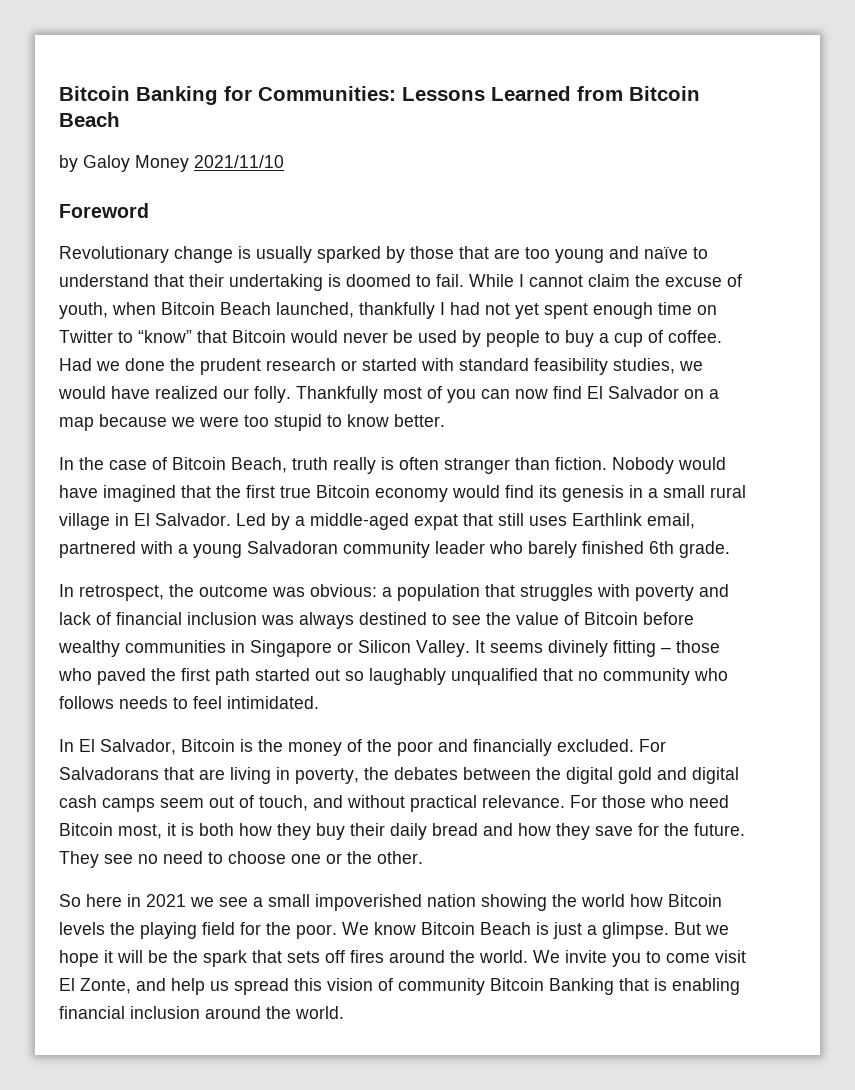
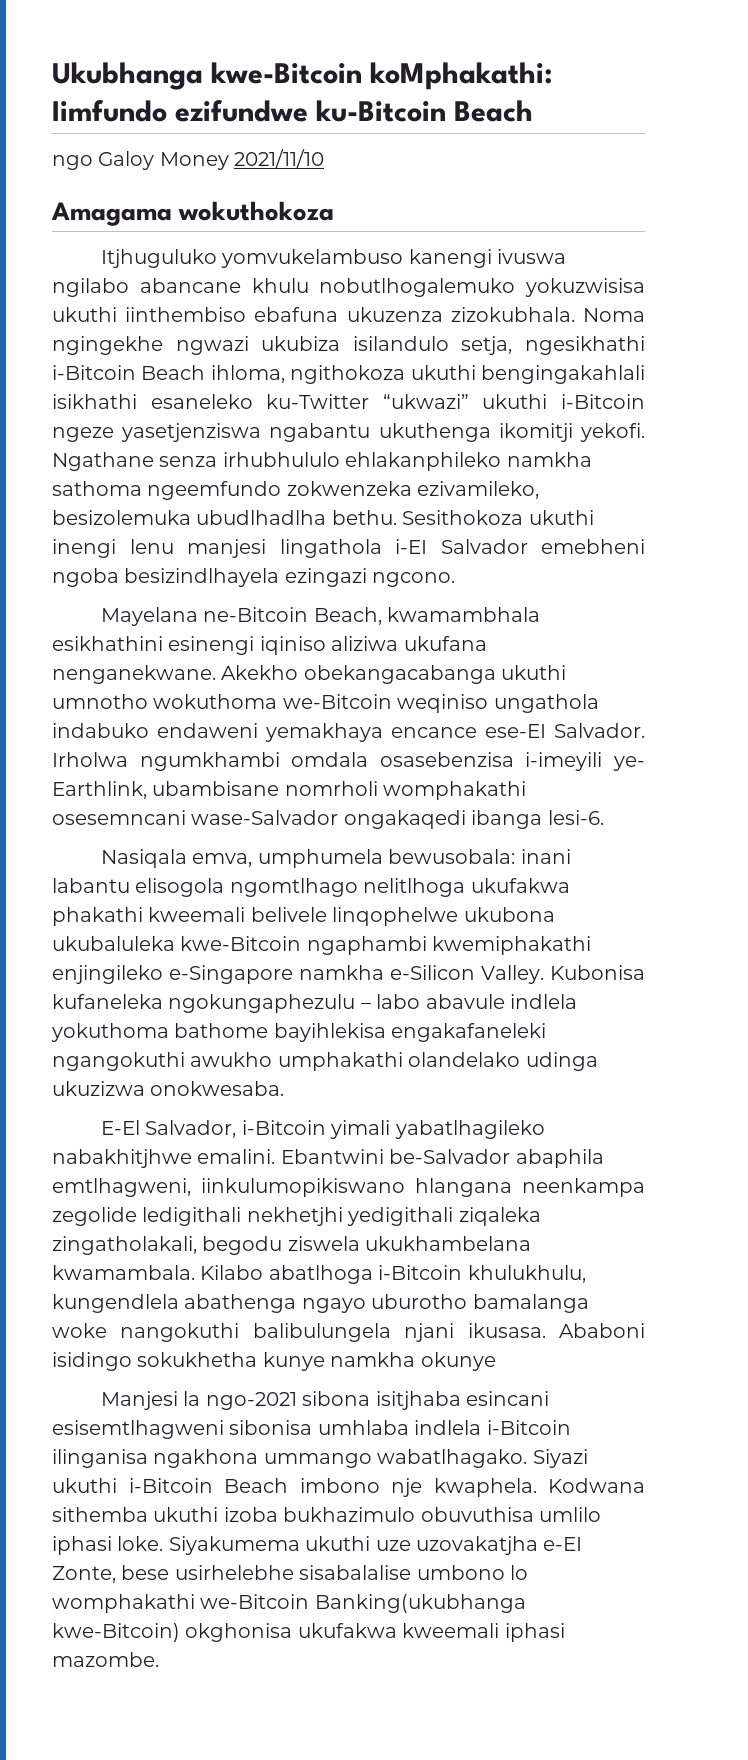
[59,86,700,105] Bitcoin Banking for Communities: Lessons Learned from Bitcoin -> [52,62,554,90] [52,100,447,122] Ukubhanga kwe-Bitcoin koMphakathi: Iimfundo ezifundwe ku-Bitcoin
[59,155,78,172] by -> [52,155,93,170] ngo
[59,203,149,218] [59,246,708,263] [59,274,742,291] [59,302,717,319] [59,330,722,347] [59,358,703,375] [58,386,719,403] [59,414,445,431] [59,457,726,474] [59,485,746,502] [59,513,695,530] [59,541,730,558] [59,584,729,601] [59,612,694,629] [58,640,720,657] [58,668,728,685] [59,696,319,709] [59,739,666,756] [59,767,739,784] [59,795,729,812] [59,823,745,840] [59,851,423,868] [59,894,722,911] [59,922,729,939] [59,950,746,967] [59,978,740,995] [59,1006,344,1019] Foreword // Revolutionary change is usually sparked by those that are too young and naïve to understand that their undertaking is doomed to fail. While I cannot claim the excuse of youth, when Bitcoin Beach launched, thankfully I had not yet spent enough time on Twitter to “know” that Bitcoin would never be used by people to buy a cup of coffee. Had we done the prudent research or started with standard feasibility studies, we would have realized our folly. Thankfully most of you can now find El Salvador on a map because we were too stupid to know better. // In the case of Bitcoin Beach, truth really is often stranger than fiction. Nobody would have imagined that the first true Bitcoin economy would find its genesis in a small rural village in El Salvador. Led by a middle-aged expat that still uses Earthlink email, partnered with a young Salvadoran community leader who barely finished 6th grade. // In retrospect, the outcome was obvious: a population that struggles with poverty and lack of financial inclusion was always destined to see the value of Bitcoin before wealthy communities in Singapore or Silicon Valley. It seems divinely fitting – those who paved the first path started out so laughably unqualified that no community who follows needs to feel intimidated. // In El Salvador, Bitcoin is the money of the poor and financially excluded. For Salvadorans that are living in poverty, the debates between the digital gold and digital cash camps seem out of touch, and without practical relevance. For those who need Bitcoin most, it is both how they buy their daily bread and how they save for the future. They see no need to choose one or the other. // So here in 2021 we see a small impoverished nation showing the world how Bitcoin levels the playing field for the poor. We know Bitcoin Beach is just a glimpse. But we hope it will be the spark that sets off fires around the world. We invite you to come visit El Zonte, and help us spread this vision of community Bitcoin Banking that is enabling financial inclusion around the world. -> [51,201,335,226] [101,249,567,268] [52,278,645,297] [52,307,645,322] [52,336,645,355] [52,365,645,384] [52,394,645,409] [52,423,645,442] [52,452,592,471] [52,481,540,500] [52,510,594,525] [52,539,645,558] [52,568,456,587] [101,607,541,626] [52,636,487,655] [52,665,567,684] [52,694,599,713] [52,723,645,742] [52,752,646,771] [52,781,527,800] [52,810,604,829] [101,849,571,868] [52,878,570,897] [52,907,555,926] [52,936,592,955] [52,965,645,984] [52,994,577,1013] [51,1023,547,1042] [52,1052,598,1071] [52,1081,285,1096] [101,1120,545,1139] [52,1149,604,1168] [52,1178,645,1197] [52,1207,541,1226] [52,1236,532,1255] [52,1265,586,1284] [52,1294,589,1313] [52,1323,645,1342] [52,1352,496,1371] [101,1391,550,1410] [52,1420,571,1439] [52,1449,588,1468] [52,1478,645,1497] [52,1507,601,1522] [52,1536,583,1555] [52,1565,528,1583] [52,1594,526,1613] [52,1623,565,1642] [52,1652,159,1667] Amagama wokuthokoza // Itjhuguluko yomvukelambuso kanengi ivuswa ngilabo abancane khulu nobutlhogalemuko yokuzwisisa ukuthi iinthembiso ebafuna ukuzenza zizokubhala. Noma ngingekhe ngwazi ukubiza isilandulo setja, ngesikhathi i-Bitcoin Beach ihloma, ngithokoza ukuthi bengingakahlali isikhathi esaneleko ku-Twitter “ukwazi” ukuthi i-Bitcoin ngeze yasetjenziswa ngabantu ukuthenga ikomitji yekofi. Ngathane senza irhubhululo ehlakanphileko namkha sathoma ngeemfundo zokwenzeka ezivamileko, besizolemuka ubudlhadlha bethu. Sesithokoza ukuthi inengi lenu manjesi lingathola i-EI Salvador emebheni ngoba besizindlhayela ezingazi ngcono. // Mayelana ne-Bitcoin Beach, kwamambhala esikhathini esinengi iqiniso aliziwa ukufana nenganekwane. Akekho obekangacabanga ukuthi umnotho wokuthoma we-Bitcoin weqiniso ungathola indabuko endaweni yemakhaya encance ese-EI Salvador. Irholwa ngumkhambi omdala osasebenzisa i-imeyili ye- Earthlink, ubambisane nomrholi womphakathi osesemncani wase-Salvador ongakaqedi ibanga lesi-6. // Nasiqala emva, umphumela bewusobala: inani labantu elisogola ngomtlhago nelitlhoga ukufakwa phakathi kweemali belivele linqophelwe ukubona ukubaluleka kwe-Bitcoin ngaphambi kwemiphakathi enjingileko e-Singapore namkha e-Silicon Valley. Kubonisa kufaneleka ngokungaphezulu – labo abavule indlela yokuthoma bathome bayihlekisa engakafaneleki ngangokuthi awukho umphakathi olandelako udinga ukuzizwa onokwesaba. // E-El Salvador, i-Bitcoin yimali yabatlhagileko nabakhitjhwe emalini. Ebantwini be-Salvador abaphila emtlhagweni, iinkulumopikiswano hlangana neenkampa zegolide ledigithali nekhetjhi yedigithali ziqaleka zingatholakali, begodu ziswela ukukhambelana kwamambala. Kilabo abatlhoga i-Bitcoin khulukhulu, kungendlela abathenga ngayo uburotho bamalanga woke nangokuthi balibulungela njani ikusasa. Ababoni isidingo sokukhetha kunye namkha okunye // Manjesi la ngo-2021 sibona isitjhaba esincani esisemtlhagweni sibonisa umhlaba indlela i-Bitcoin ilinganisa ngakhona ummango wabatlhagako. Siyazi ukuthi i-Bitcoin Beach imbono nje kwaphela. Kodwana sithemba ukuthi izoba bukhazimulo obuvuthisa umlilo iphasi loke. Siyakumema ukuthi uze uzovakatjha e-EI Zonte, bese usirhelebhe sisabalalise umbono lo womphakathi we-Bitcoin Banking(ukubhanga kwe-Bitcoin) okghonisa ukufakwa kweemali iphasi mazombe.

